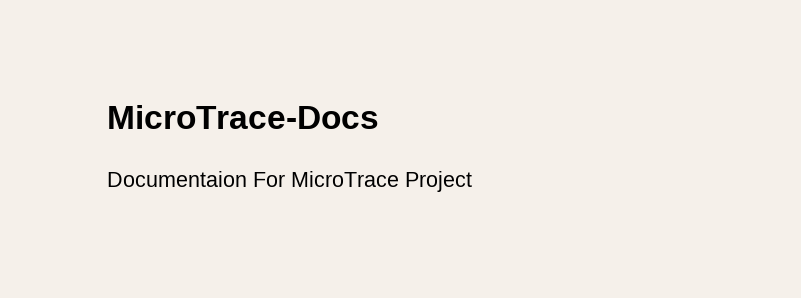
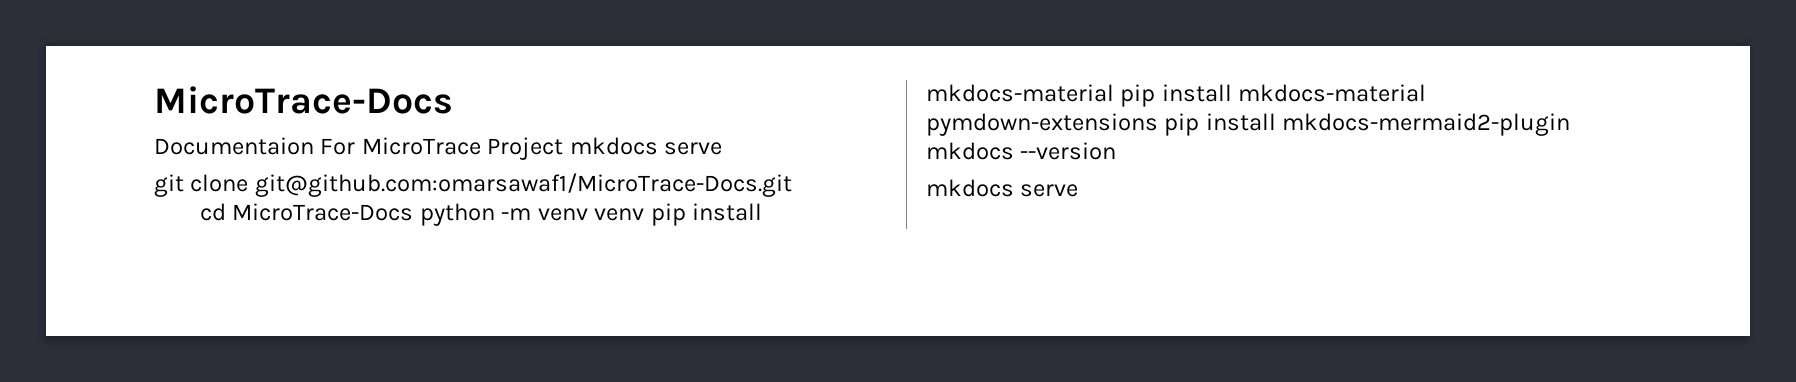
(472, 181) none -> [569,137,723,155] [154,173,792,197] [199,203,762,226] [926,84,1427,107] [926,113,1571,136] [926,142,1117,160] [926,179,1079,197] mkdocs serve // git clone git@github.com:omarsawaf1/MicroTrace-Docs.git // cd MicroTrace-Docs python -m venv venv pip install mkdocs-material pip install mkdocs-material pymdown-extensions pip install mkdocs-mermaid2-plugin mkdocs --version // mkdocs serve

